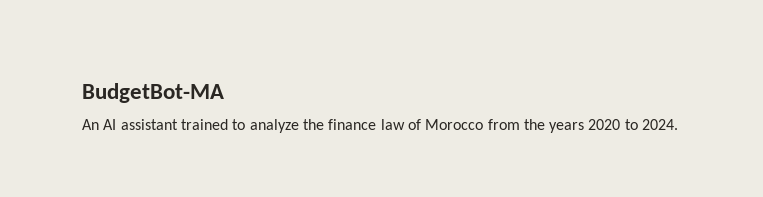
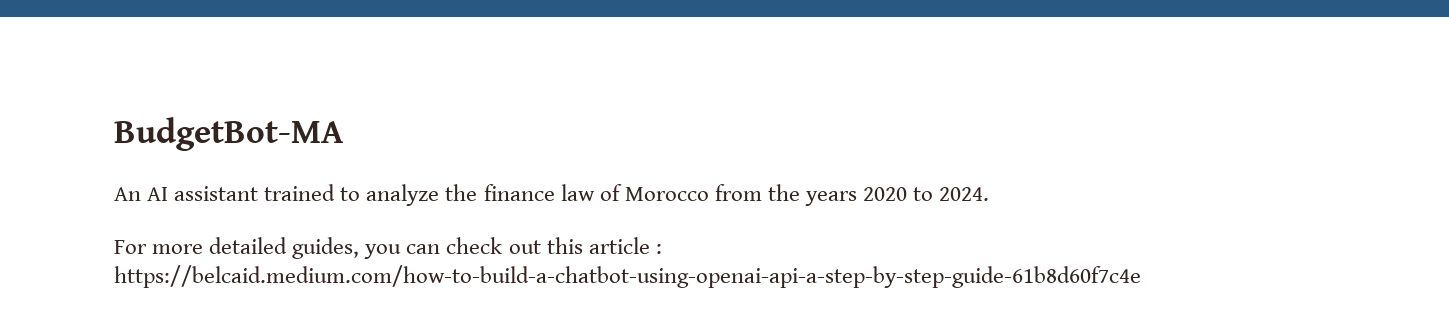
(679, 124) none -> [114,237,662,259] [114,265,1141,288] // For more detailed guides, you can check out this article : https://belcaid.medium.com/how-to-build-a-chatbot-using-openai-api-a-step-by-step-guide-61b8d60f7c4e

